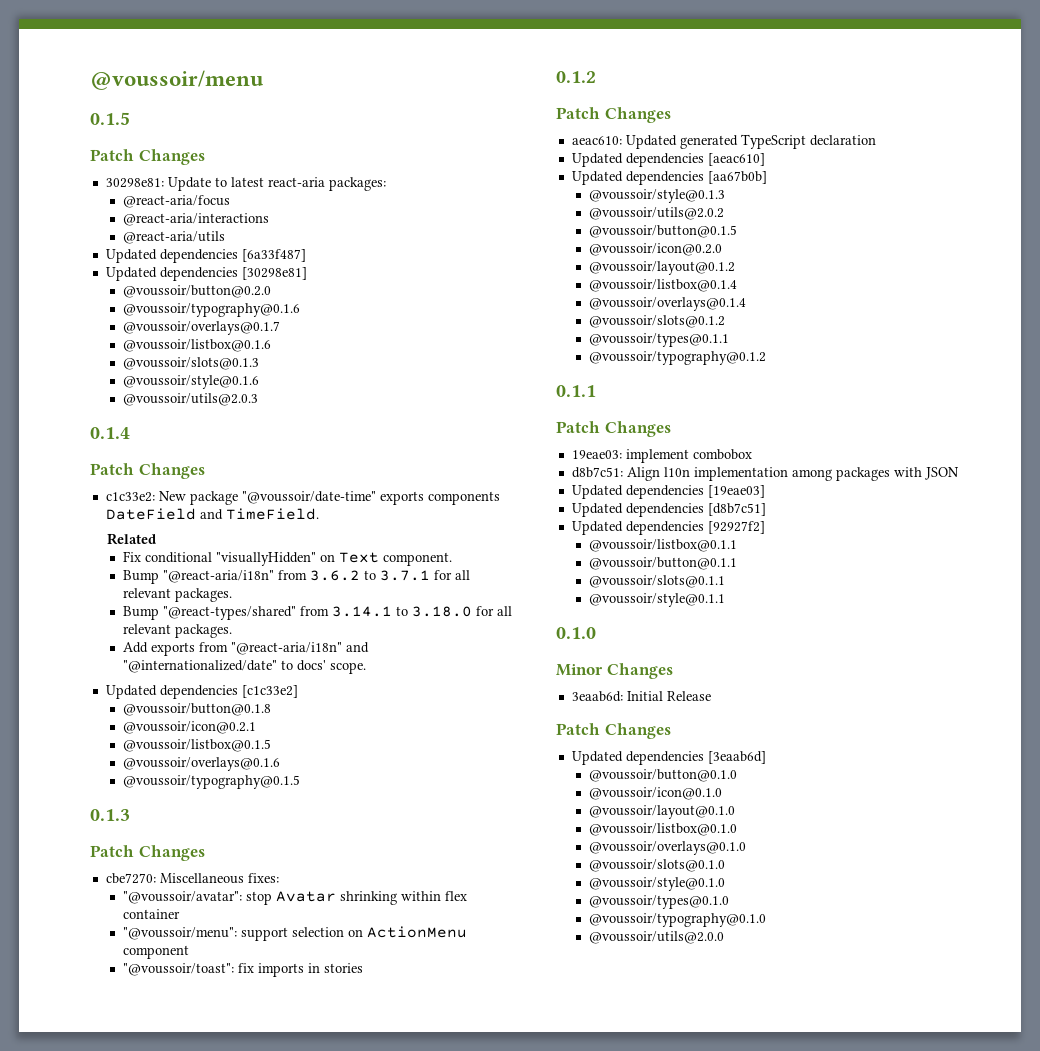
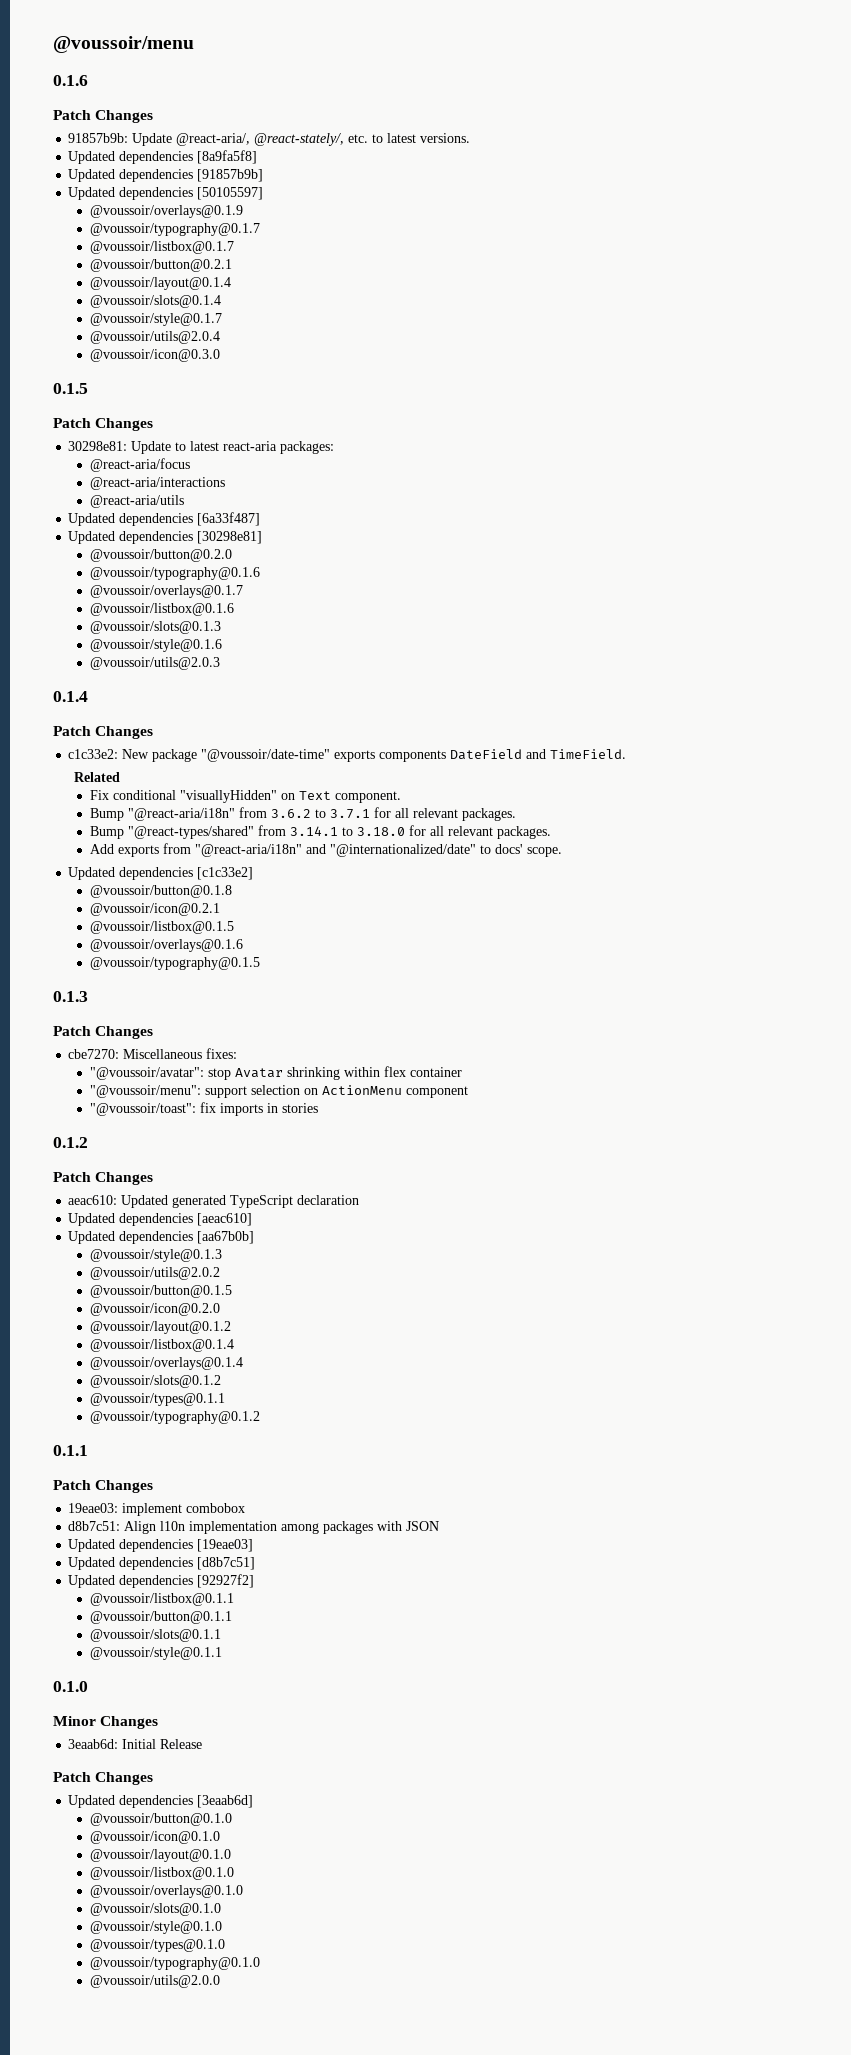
(264, 80) none -> [53,75,88,86] [53,110,154,123] [68,133,471,146] [68,150,258,164] [68,169,264,182] [68,187,264,200] [89,205,243,218] [89,223,260,236] [89,241,234,254] [89,259,232,272] [89,277,231,290] [89,295,221,308] [89,313,222,326] [89,331,220,344] [89,349,220,362] // 0.1.6 // Patch Changes // 91857b9b: Update @react-aria/, @react-stately/, etc. to latest versions. // Updated dependencies [8a9fa5f8] // Updated dependencies [91857b9b] // Updated dependencies [50105597] // @voussoir/overlays@0.1.9 // @voussoir/typography@0.1.7 // @voussoir/listbox@0.1.7 // @voussoir/button@0.2.1 // @voussoir/layout@0.1.4 // @voussoir/slots@0.1.4 // @voussoir/style@0.1.7 // @voussoir/utils@2.0.4 // @voussoir/icon@0.3.0

